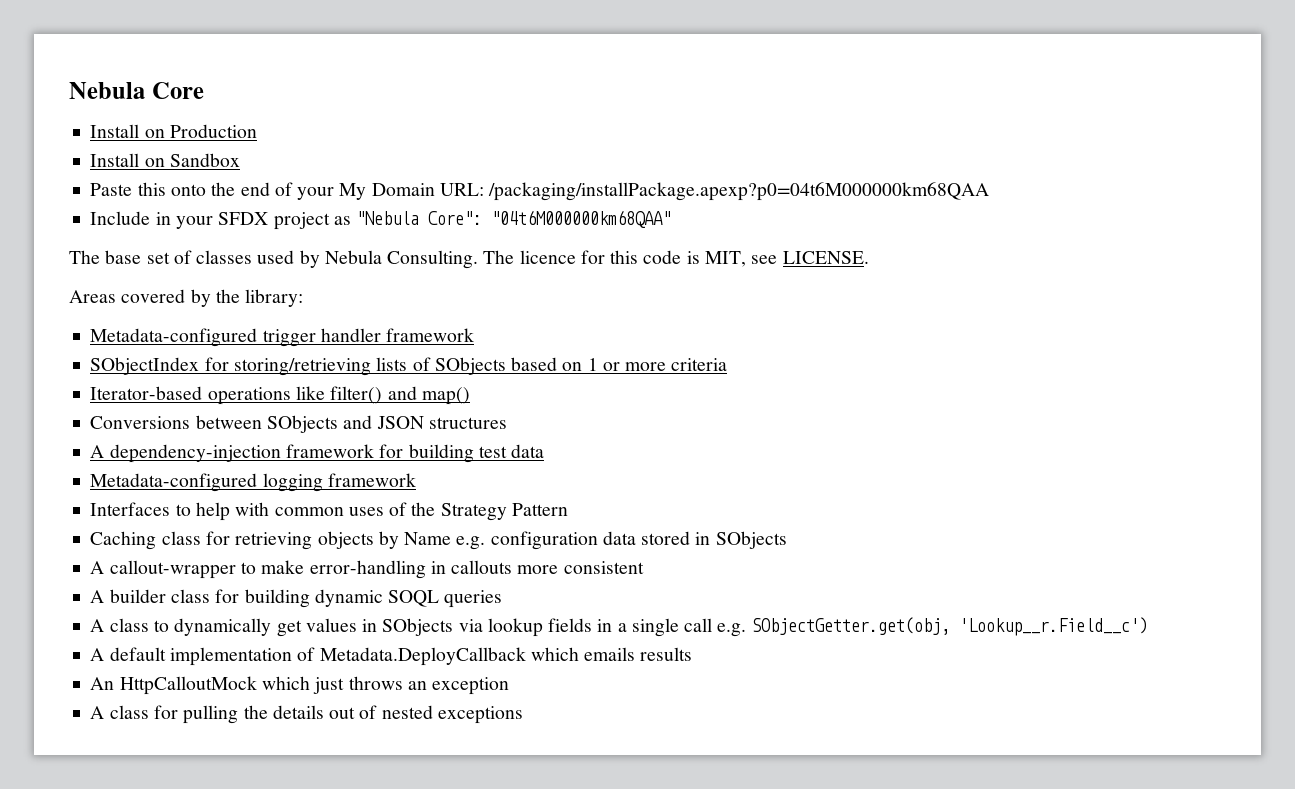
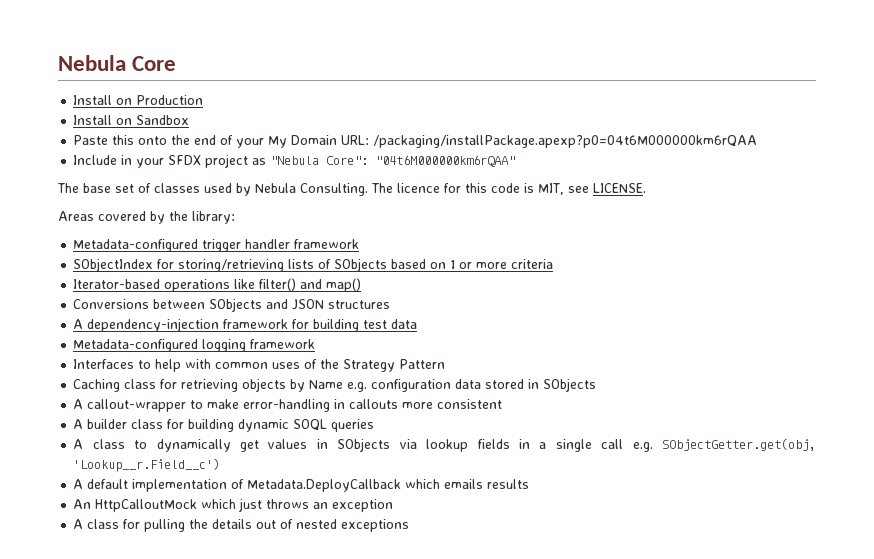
[488,182,990,201] /packaging/installPackage.apexp?p0=04t6M000000km68QAA -> [373,135,758,148] /packaging/installPackage.apexp?p0=04t6M000000km6rQAA
[491,210,672,228] "04t6M000000km68QAA" -> [375,155,516,167] "04t6M000000km6rQAA"

